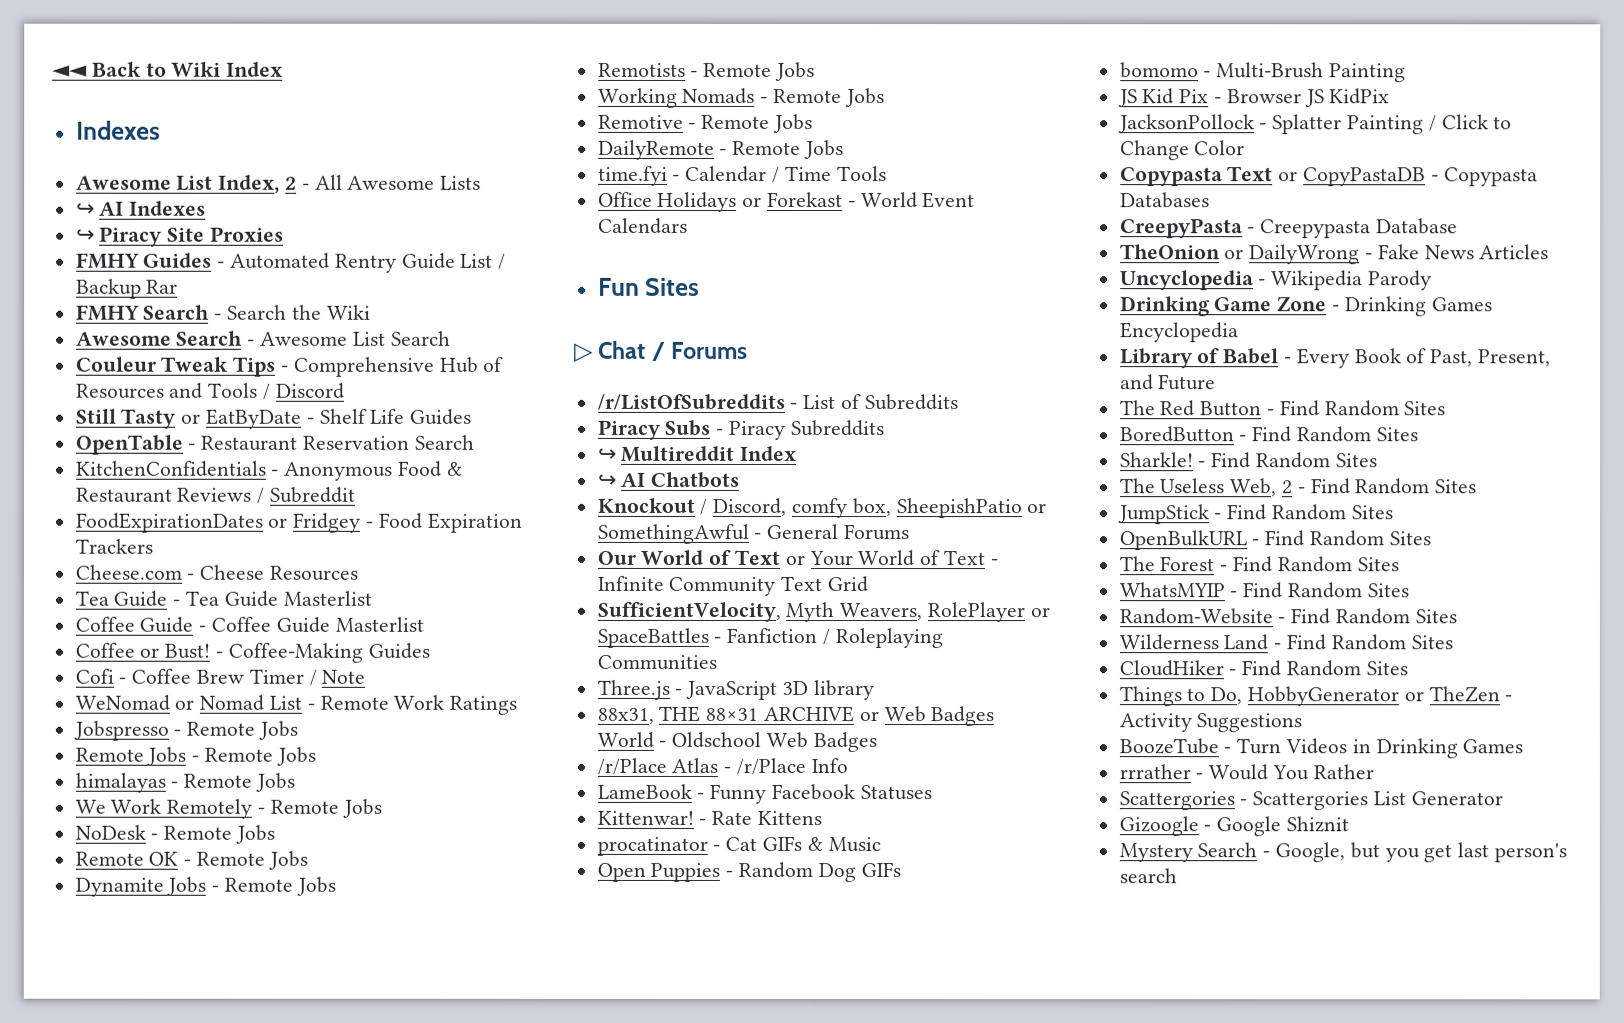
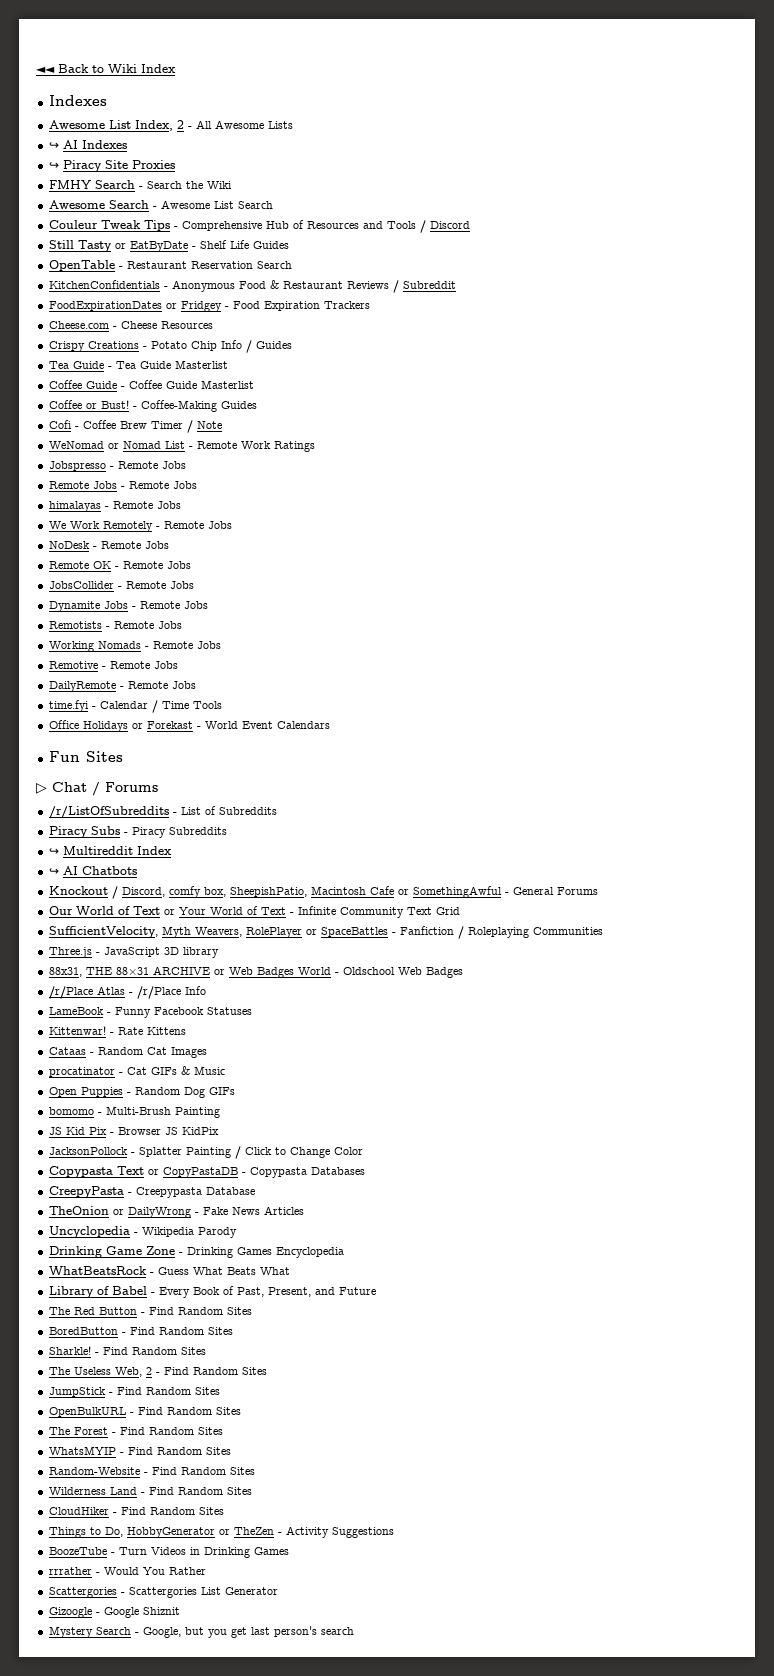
[75,252,507,273] [75,278,179,299] // FMHY Guides - Automated Rentry Guide List / Backup Rar -> (175, 164) none
(359, 573) none -> [48,340,292,353] // Crispy Creations - Potato Chip Info / Guides
(308, 860) none -> [48,581,194,589] // JobsCollider - Remote Jobs
[895,498,1023,519] SheepishPatio -> [229,886,394,897] SheepishPatio, Macintosh Cafe
(823, 818) none -> [48,1047,207,1058] // Cataas - Random Cat Images
(1239, 332) none -> [48,1266,290,1276] // WhatBeatsRock - Guess What Beats What

